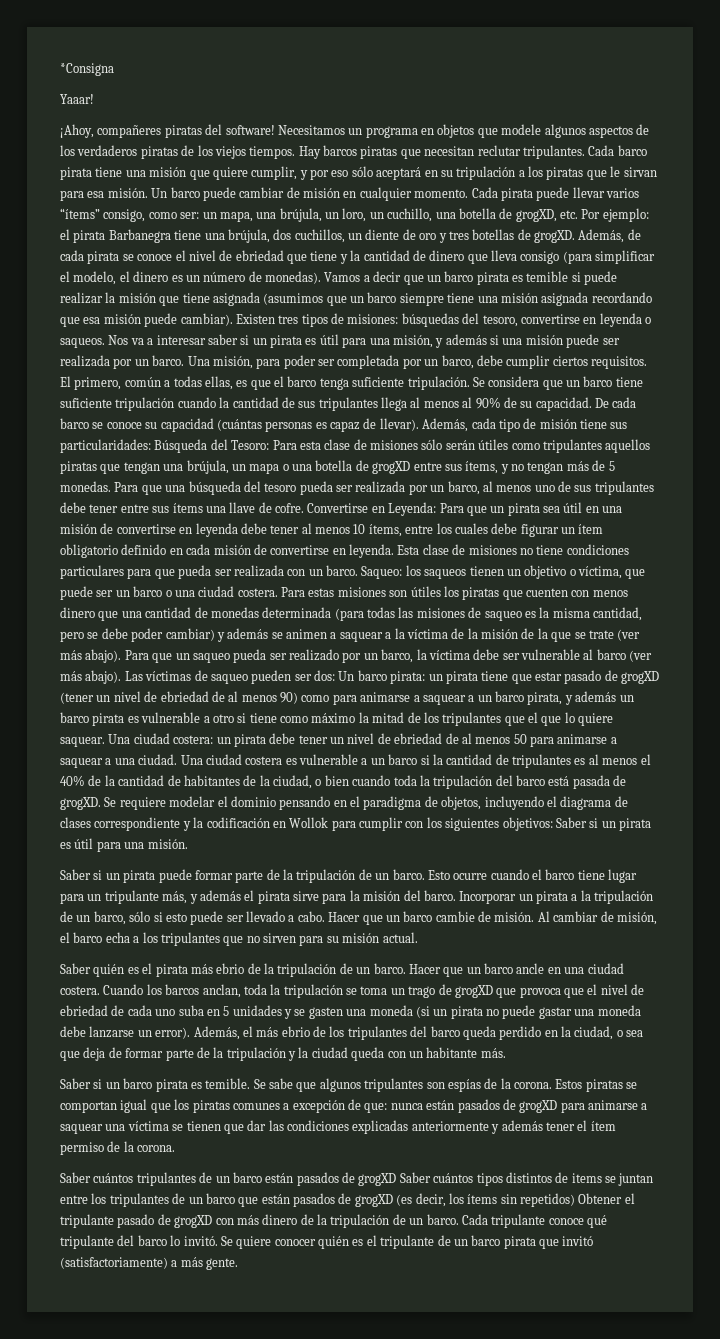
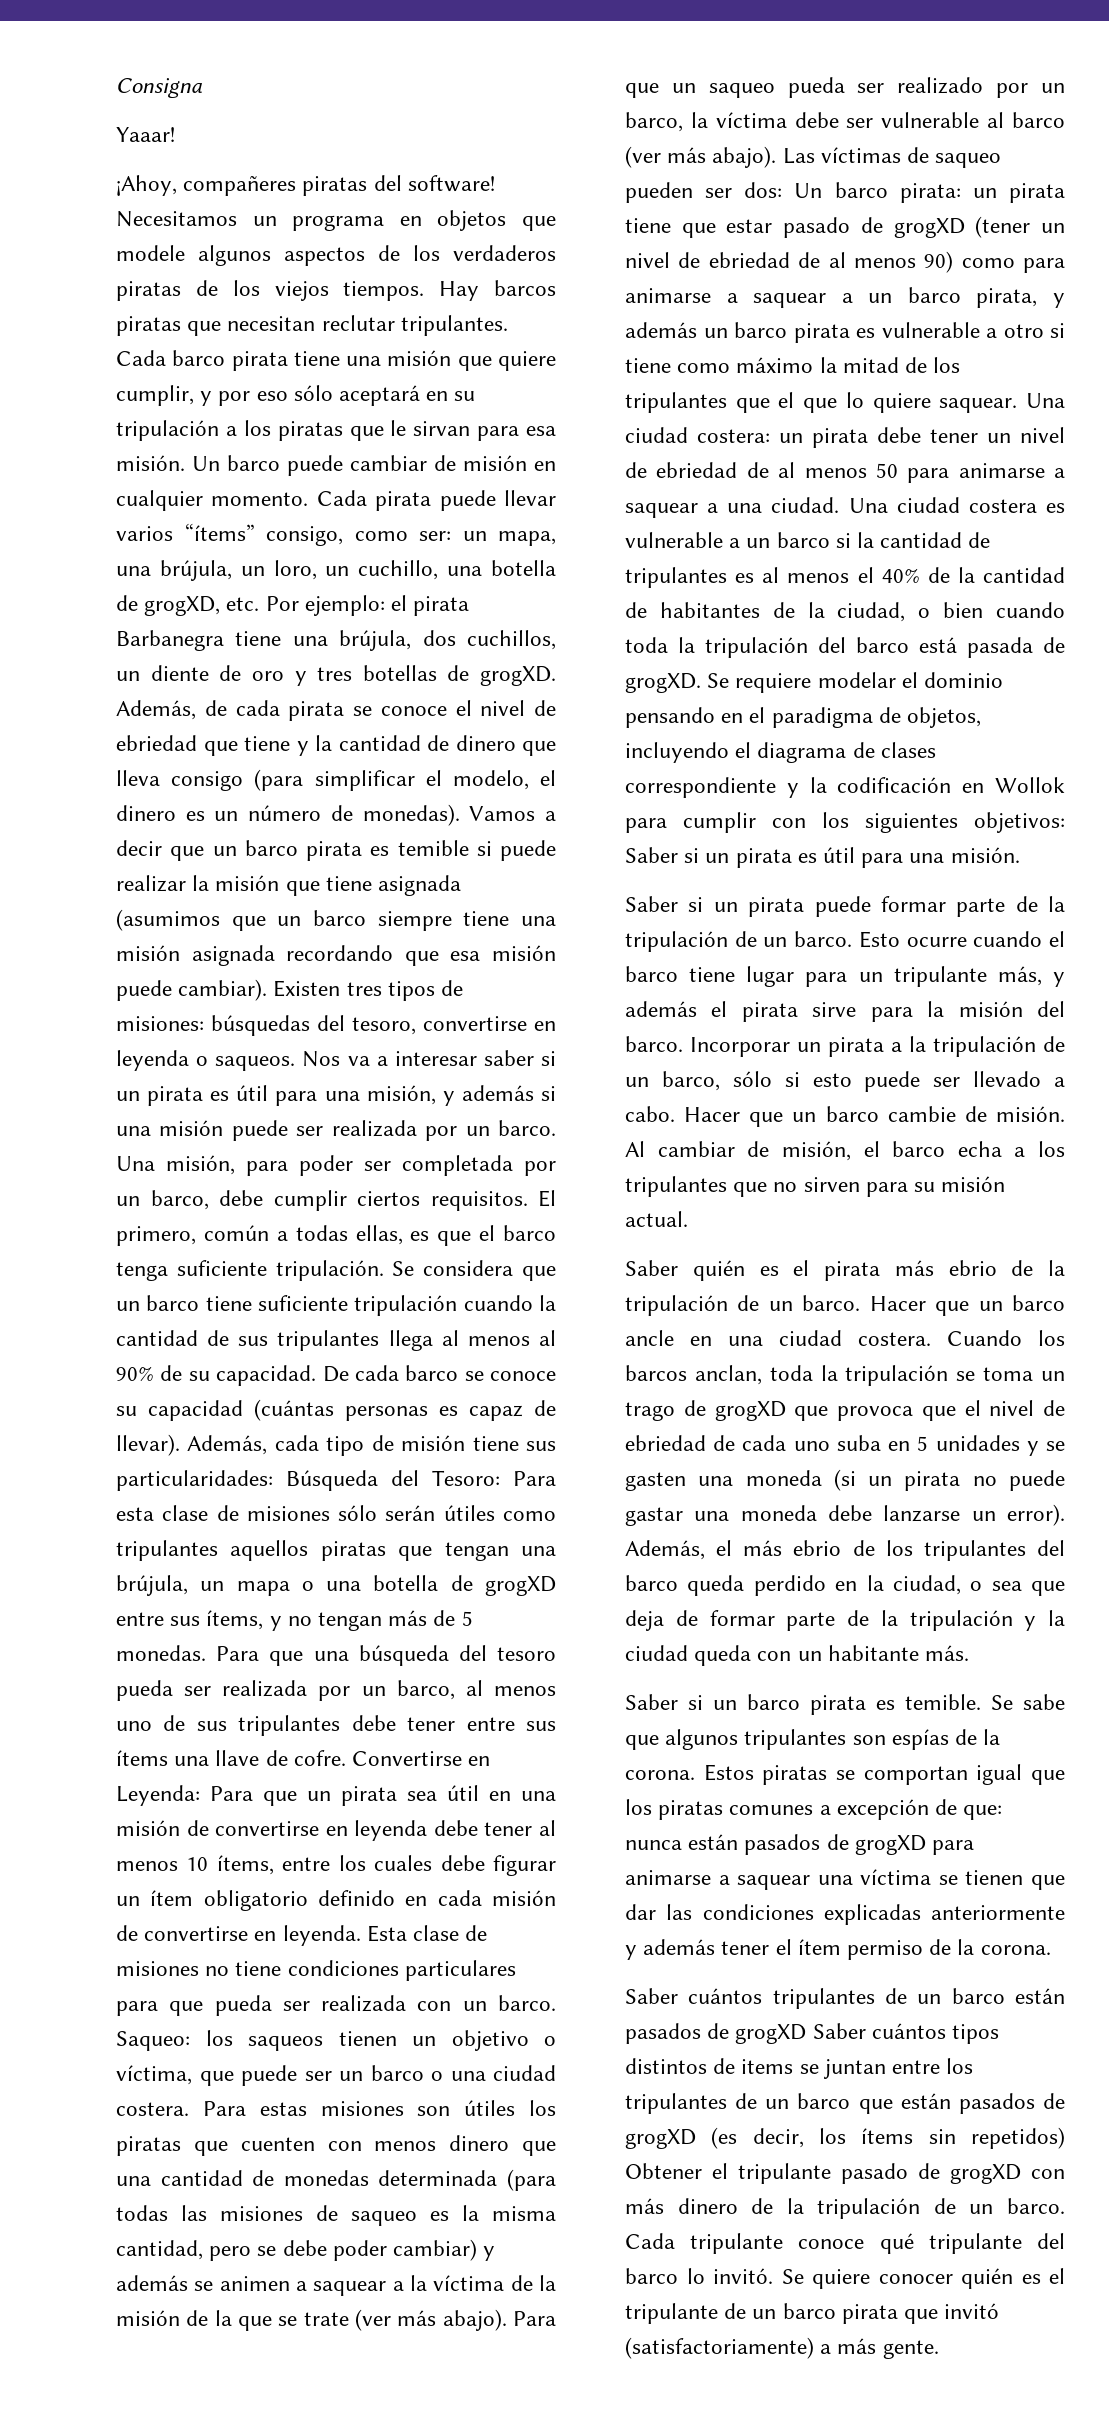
[60,63,114,76] *Consigna -> [116,78,202,98] Consigna

